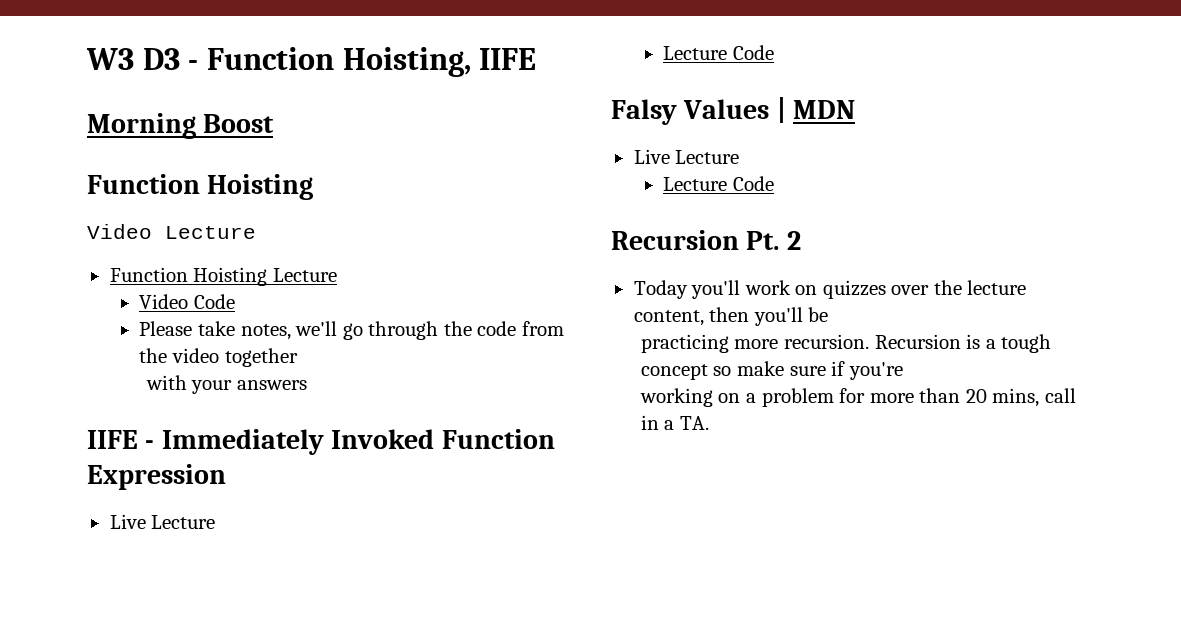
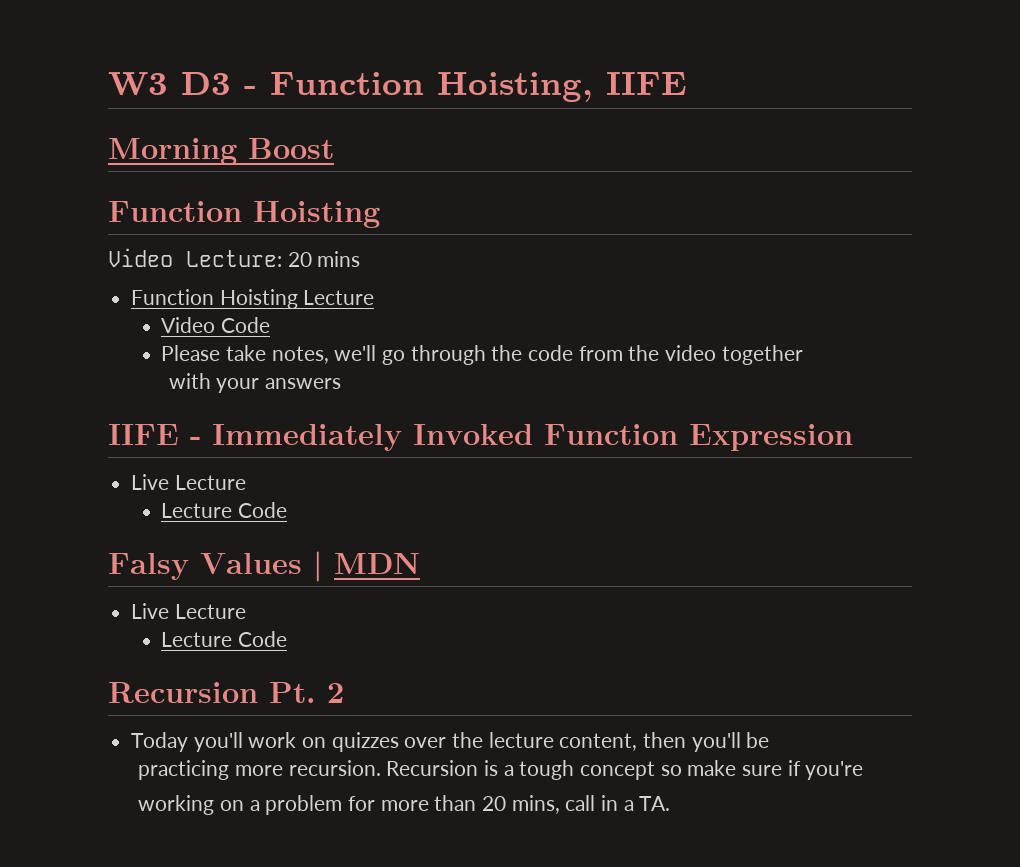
[165,226,256,239] Lecture -> [186,250,361,267] Lecture: 20 mins

